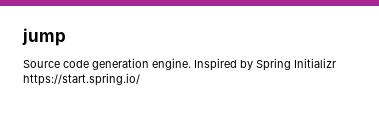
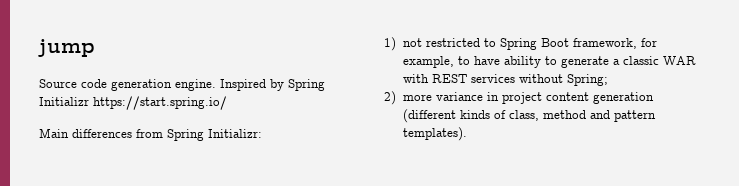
(140, 79) none -> [39,128,262,141] [384,37,657,51] [402,56,696,68] [402,74,608,86] [384,91,654,105] [402,109,656,123] [402,127,467,141] // Main differences from Spring Initializr: // 1) not restricted to Spring Boot framework, for example, to have ability to generate a classic WAR with REST services without Spring; // 2) more variance in project content generation (different kinds of class, method and pattern templates).

